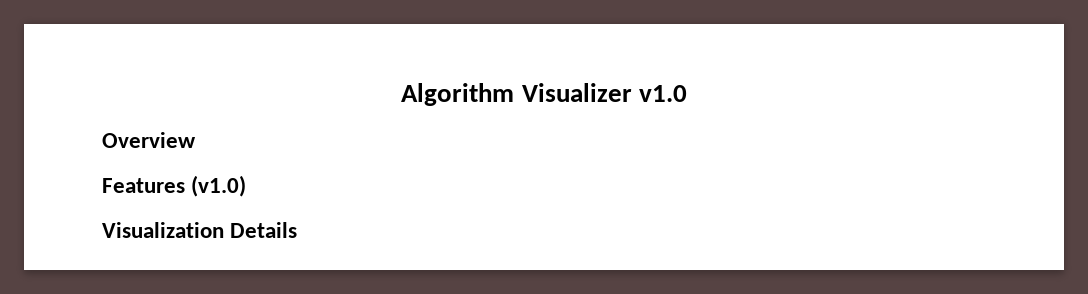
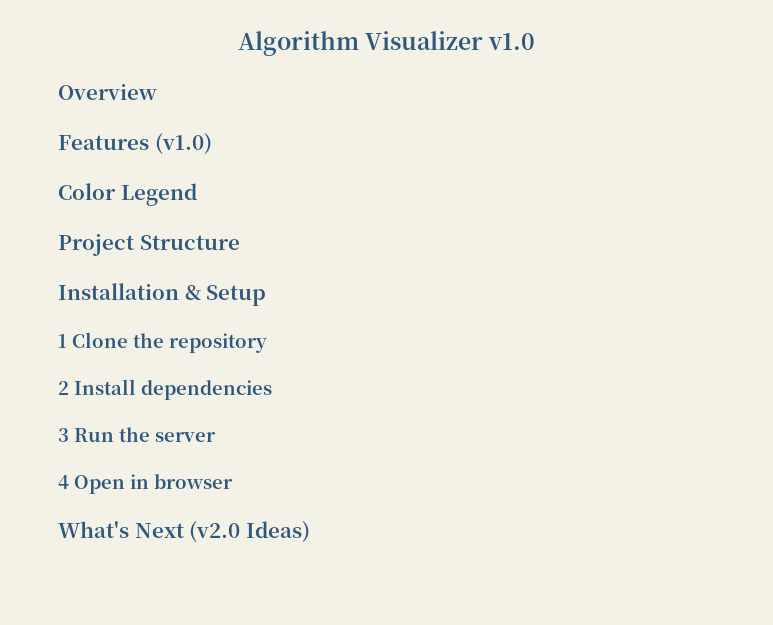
[102,222,298,238] Visualization Details -> [58,183,197,206] [58,234,240,256] [58,283,267,306] [58,332,267,353] [58,379,272,400] [58,427,216,442] [58,474,233,494] [58,521,310,543] Color Legend // Project Structure // Installation & Setup // 1 Clone the repository // 2 Install dependencies // 3 Run the server // 4 Open in browser // What's Next (v2.0 Ideas)

